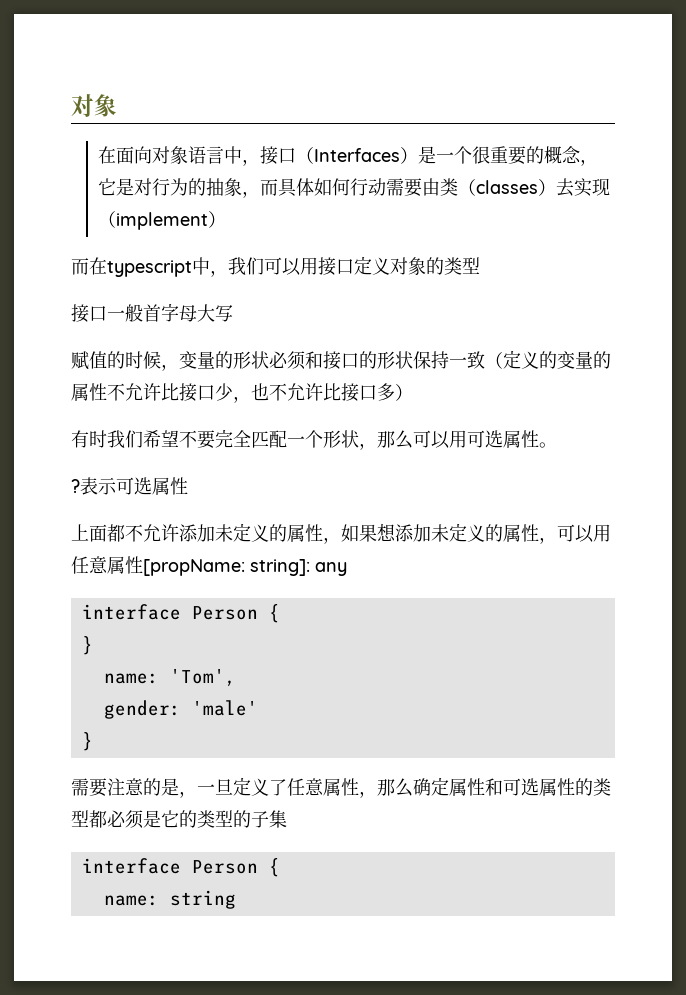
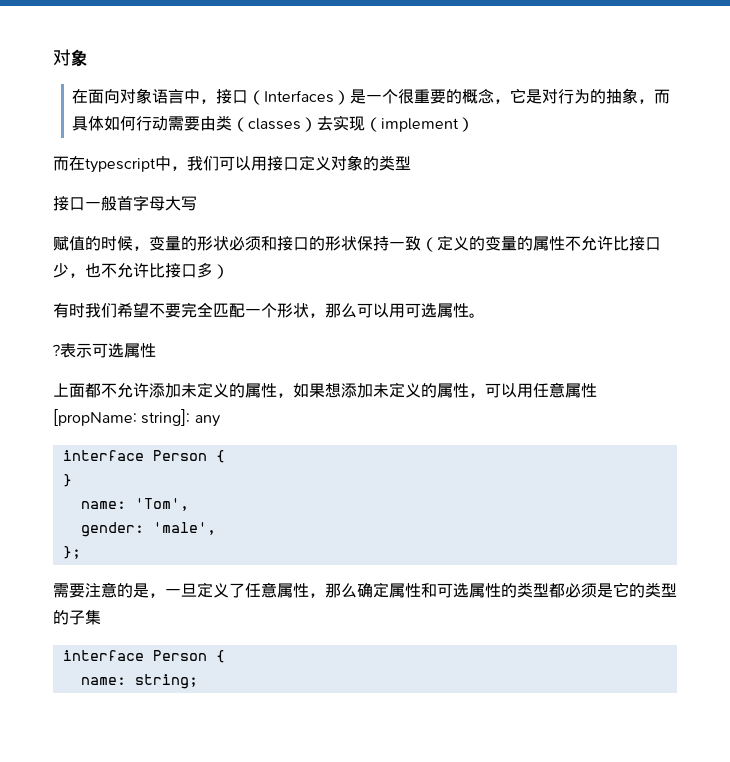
[191,700,258,716] [81,732,93,751] 'male' // } -> [152,522,216,535] [62,546,81,559] 'male', // };
[169,890,236,909] string -> [134,674,198,689] string;

